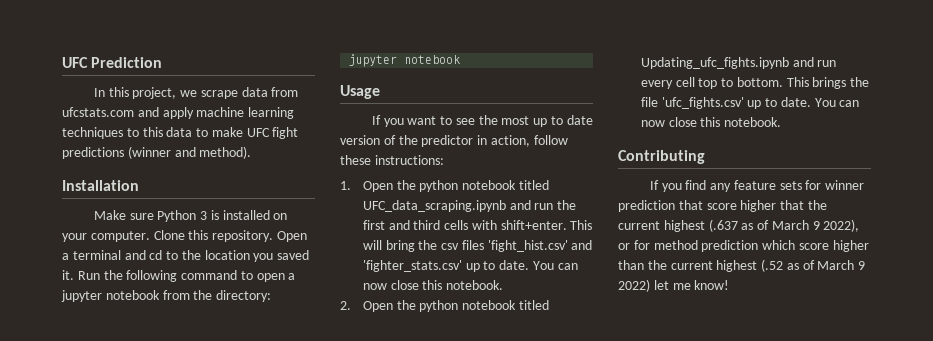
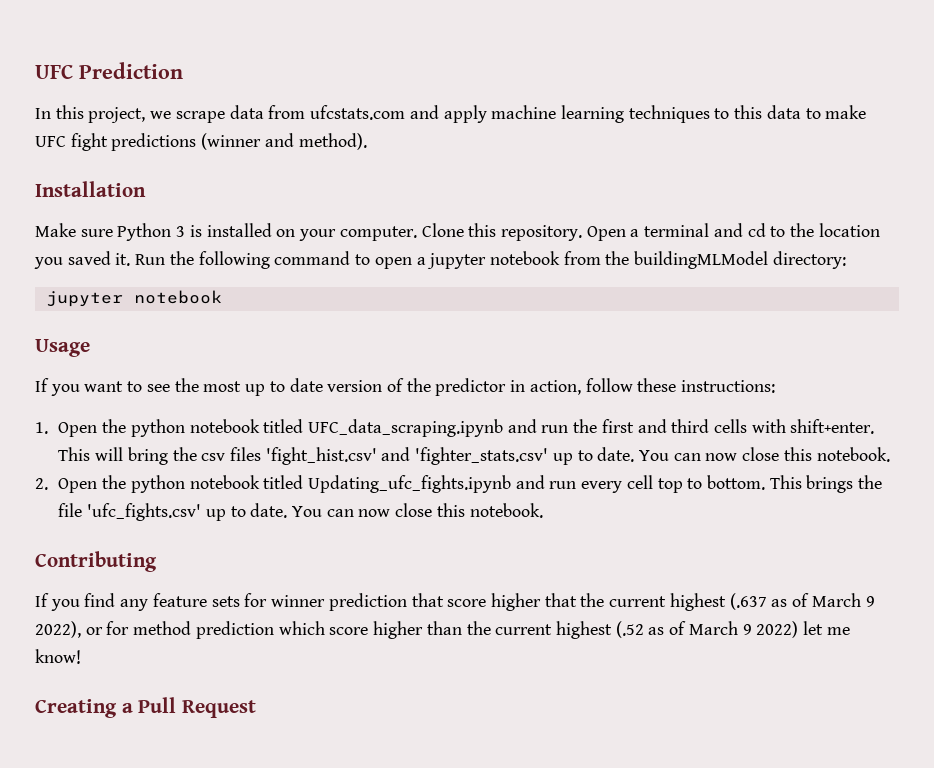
(213, 295) none -> [634,251,769,269] buildingMLModel
(730, 285) none -> [35,697,256,718] // Creating a Pull Request

